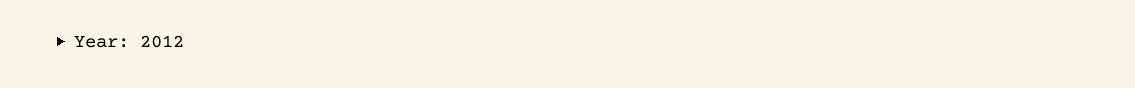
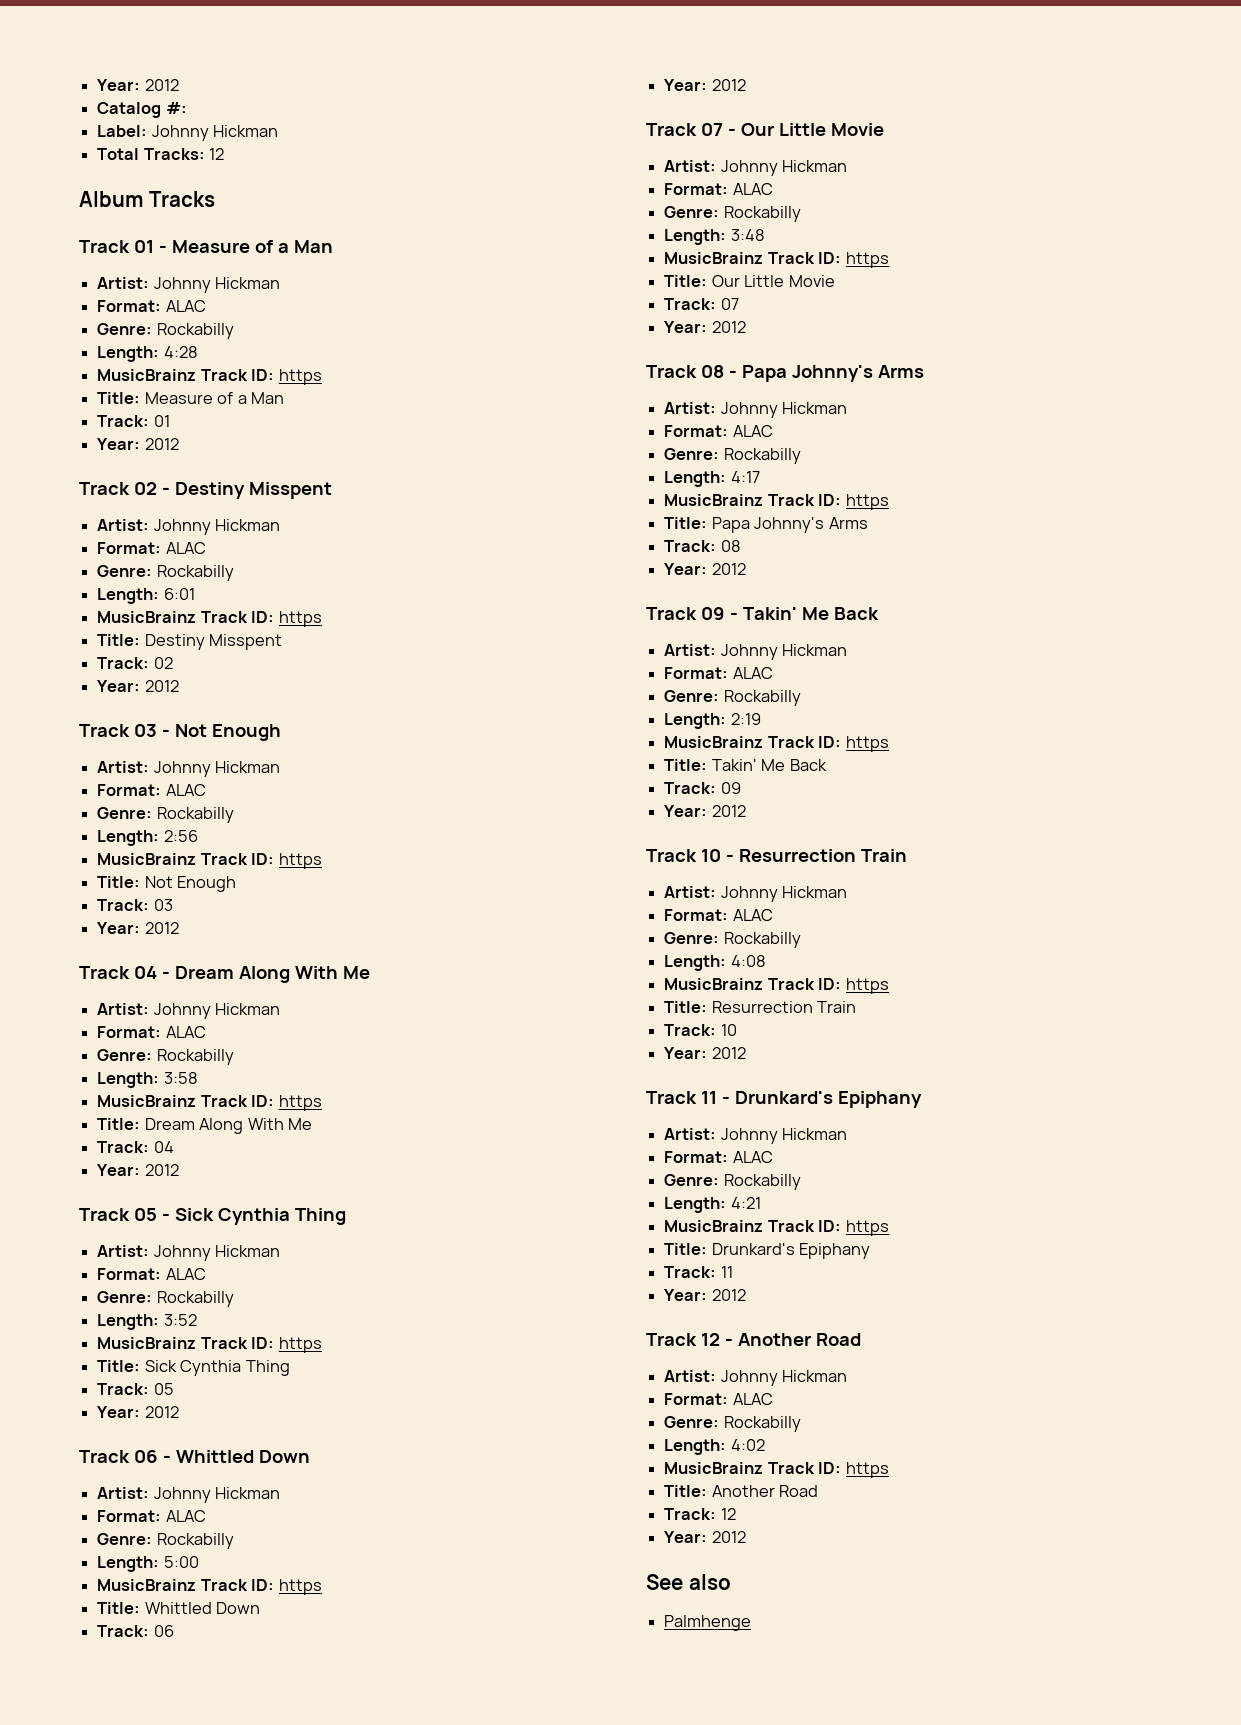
[73,35,184,48] Year: 2012 -> [97,79,179,91] [97,102,187,118] [97,125,279,141] [97,148,225,160] [79,191,215,207] [79,240,333,253] [97,277,281,293] [97,300,206,312] [97,323,234,339] [97,346,198,362] [97,369,322,385] [97,392,284,404] [97,415,170,427] [97,438,179,450] [79,482,332,499] [97,519,281,535] [97,542,206,554] [97,565,234,581] [97,588,195,604] [97,611,322,627] [97,634,283,650] [97,657,173,669] [97,680,179,692] [79,724,281,741] [97,761,281,777] [97,784,206,796] [97,807,234,823] [97,830,198,846] [97,853,322,869] [97,876,237,892] [97,899,173,911] [97,922,179,934] [79,966,370,983] [97,1003,281,1019] [97,1026,206,1038] [97,1049,234,1065] [97,1072,198,1088] [97,1095,322,1111] [97,1118,312,1134] [97,1141,174,1153] [97,1164,179,1176] [79,1208,346,1225] [97,1245,281,1261] [97,1268,206,1280] [97,1291,234,1307] [97,1314,197,1330] [97,1337,322,1353] [97,1360,290,1376] [97,1383,174,1395] [97,1406,179,1418] [79,1450,310,1463] [97,1487,281,1503] [97,1510,206,1522] [97,1533,234,1549] [97,1556,199,1572] [97,1579,322,1595] [97,1602,261,1614] [97,1625,174,1637] [664,79,746,91] [646,123,884,136] [664,160,848,176] [664,183,773,195] [664,206,801,222] [664,229,765,245] [664,252,889,268] [664,275,835,287] [664,298,739,310] [664,321,746,333] [646,365,924,382] [664,402,848,418] [664,425,773,437] [664,448,801,464] [664,471,760,487] [664,494,889,510] [664,517,868,533] [664,540,741,552] [664,563,746,575] [646,607,879,620] [664,644,848,660] [664,667,773,679] [664,690,801,706] [664,713,761,729] [664,736,889,752] [664,759,827,771] [664,782,741,794] [664,805,746,817] [646,849,907,862] [664,886,848,902] [664,909,773,921] [664,932,801,948] [664,955,766,971] [664,978,889,994] [664,1001,857,1013] [664,1024,737,1036] [664,1047,746,1059] [646,1091,922,1108] [664,1128,848,1144] [664,1151,773,1163] [664,1174,801,1190] [664,1197,761,1213] [664,1220,889,1236] [664,1243,871,1259] [664,1266,733,1278] [664,1289,746,1301] [646,1333,861,1346] [664,1370,848,1386] [664,1393,773,1405] [664,1416,801,1432] [664,1439,765,1455] [664,1462,889,1478] [664,1485,819,1497] [664,1508,736,1520] [664,1531,746,1543] [646,1574,731,1590] [664,1615,752,1631] Year: 2012 // Catalog #: // Label: Johnny Hickman // Total Tracks: 12 // Album Tracks // Track 01 - Measure of a Man // Artist: Johnny Hickman // Format: ALAC // Genre: Rockabilly // Length: 4:28 // MusicBrainz Track ID: https // Title: Measure of a Man // Track: 01 // Year: 2012 // Track 02 - Destiny Misspent // Artist: Johnny Hickman // Format: ALAC // Genre: Rockabilly // Length: 6:01 // MusicBrainz Track ID: https // Title: Destiny Misspent // Track: 02 // Year: 2012 // Track 03 - Not Enough // Artist: Johnny Hickman // Format: ALAC // Genre: Rockabilly // Length: 2:56 // MusicBrainz Track ID: https // Title: Not Enough // Track: 03 // Year: 2012 // Track 04 - Dream Along With Me // Artist: Johnny Hickman // Format: ALAC // Genre: Rockabilly // Length: 3:58 // MusicBrainz Track ID: https // Title: Dream Along With Me // Track: 04 // Year: 2012 // Track 05 - Sick Cynthia Thing // Artist: Johnny Hickman // Format: ALAC // Genre: Rockabilly // Length: 3:52 // MusicBrainz Track ID: https // Title: Sick Cynthia Thing // Track: 05 // Year: 2012 // Track 06 - Whittled Down // Artist: Johnny Hickman // Format: ALAC // Genre: Rockabilly // Length: 5:00 // MusicBrainz Track ID: https // Title: Whittled Down // Track: 06 // Year: 2012 // Track 07 - Our Little Movie // Artist: Johnny Hickman // Format: ALAC // Genre: Rockabilly // Length: 3:48 // MusicBrainz Track ID: https // Title: Our Little Movie // Track: 07 // Year: 2012 // Track 08 - Papa Johnny's Arms // Artist: Johnny Hickman // Format: ALAC // Genre: Rockabilly // Length: 4:17 // MusicBrainz Track ID: https // Title: Papa Johnny's Arms // Track: 08 // Year: 2012 // Track 09 - Takin' Me Back // Artist: Johnny Hickman // Format: ALAC // Genre: Rockabilly // Length: 2:19 // MusicBrainz Track ID: https // Title: Takin' Me Back // Track: 09 // Year: 2012 // Track 10 - Resurrection Train // Artist: Johnny Hickman // Format: ALAC // Genre: Rockabilly // Length: 4:08 // MusicBrainz Track ID: https // Title: Resurrection Train // Track: 10 // Year: 2012 // Track 11 - Drunkard's Epiphany // Artist: Johnny Hickman // Format: ALAC // Genre: Rockabilly // Length: 4:21 // MusicBrainz Track ID: https // Title: Drunkard's Epiphany // Track: 11 // Year: 2012 // Track 12 - Another Road // Artist: Johnny Hickman // Format: ALAC // Genre: Rockabilly // Length: 4:02 // MusicBrainz Track ID: https // Title: Another Road // Track: 12 // Year: 2012 // See also // Palmhenge

